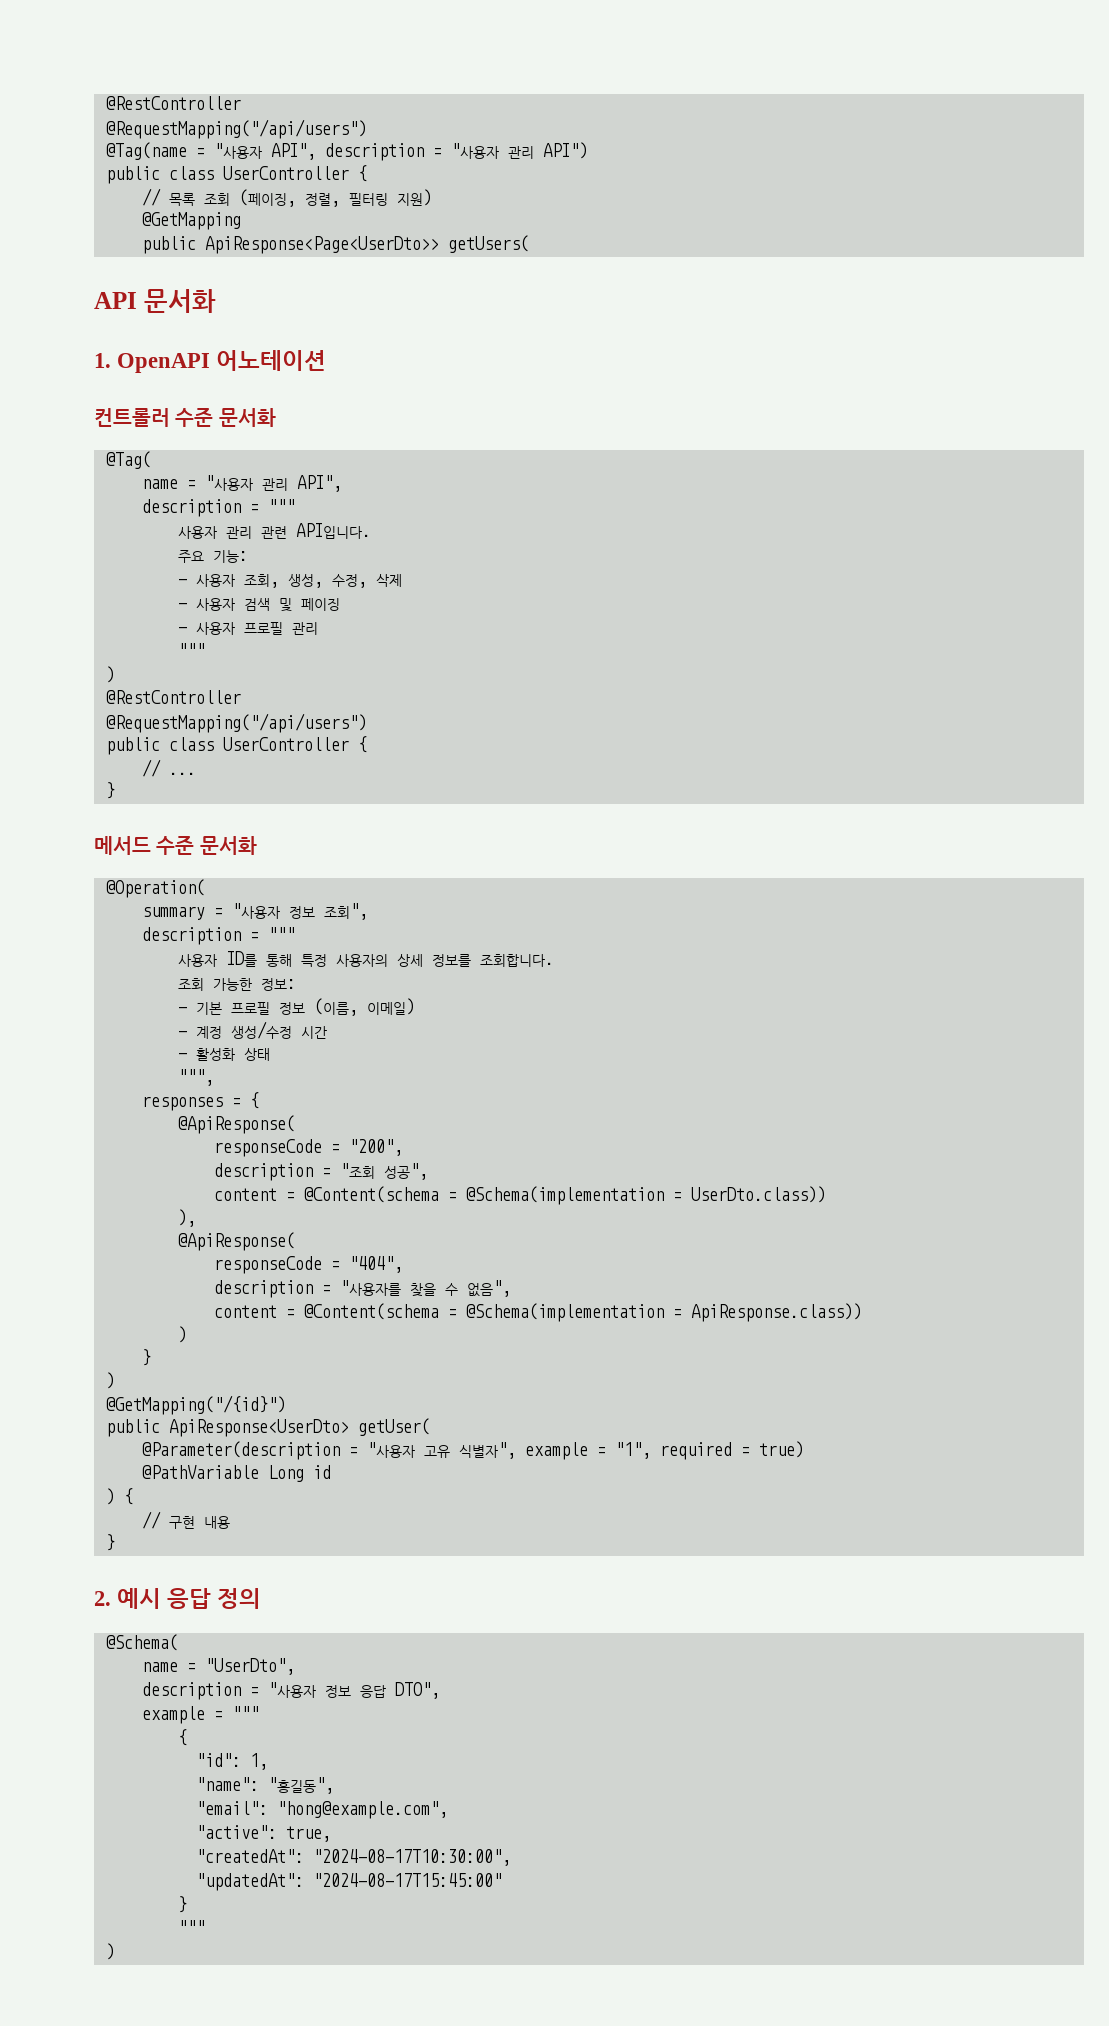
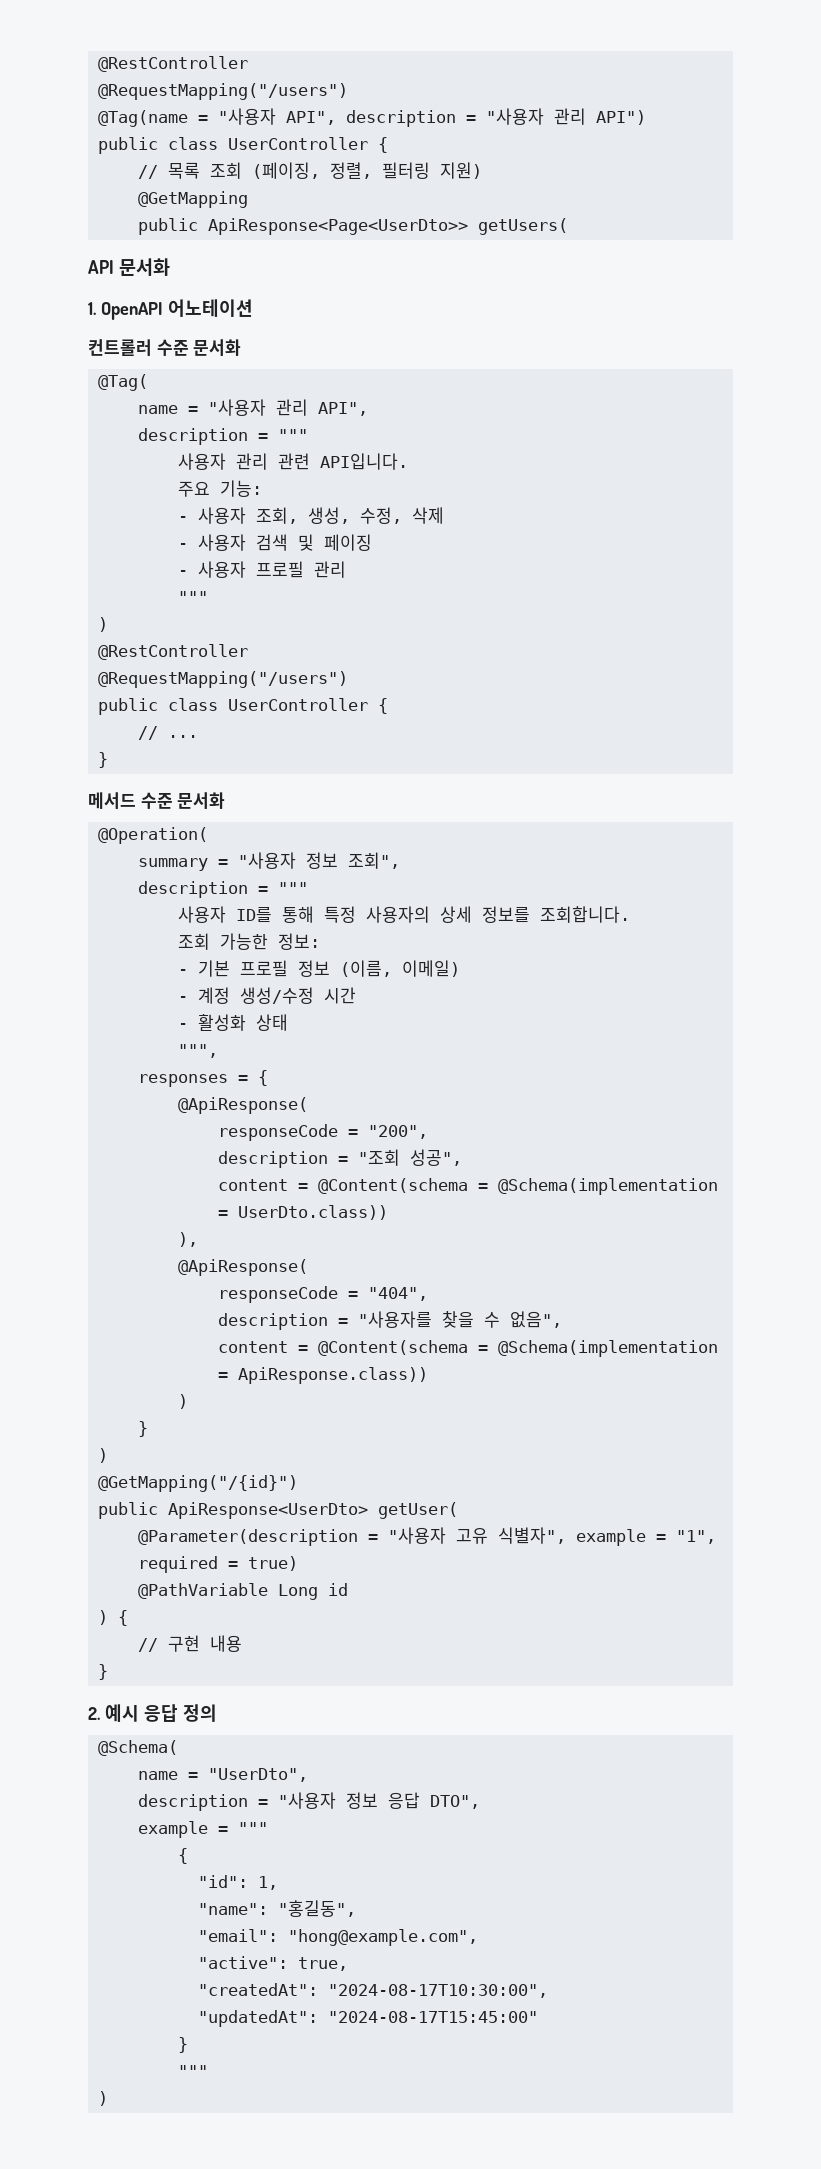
[106,96,241,110] [106,119,367,139] @RestController // @RequestMapping("/api/users") -> [98,56,249,72] [98,83,349,100] @RestController // @RequestMapping("/users")
[106,713,367,733] @RequestMapping("/api/users") -> [98,671,349,688] @RequestMapping("/users")

